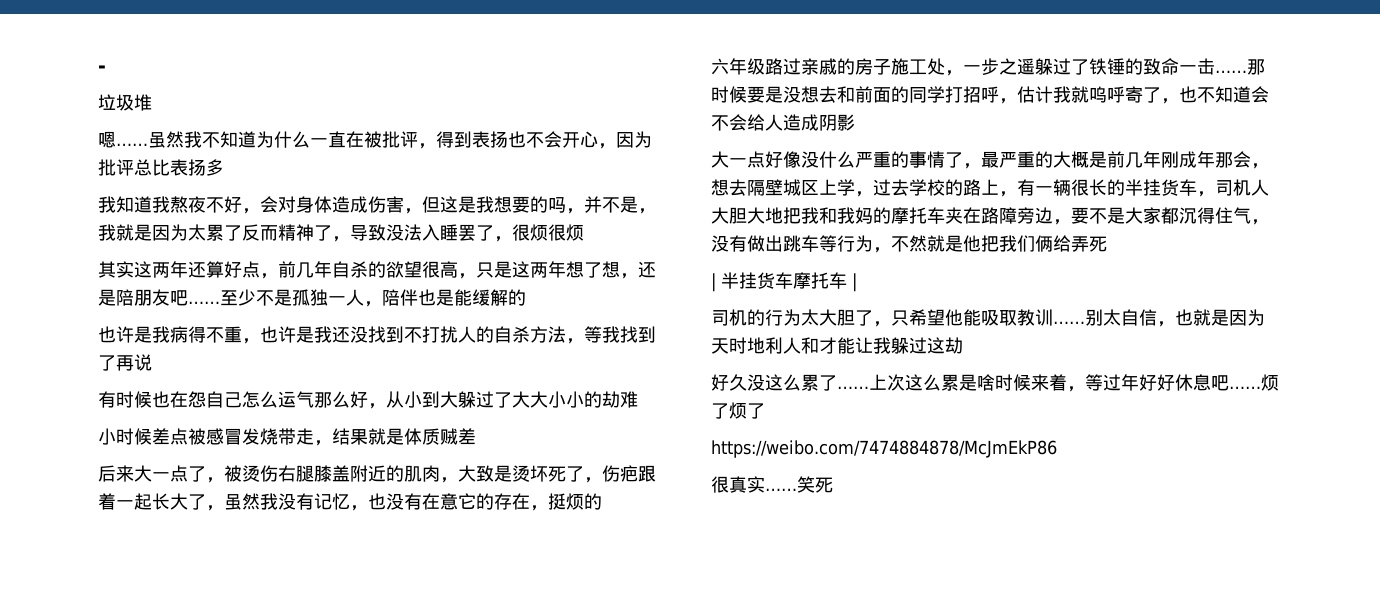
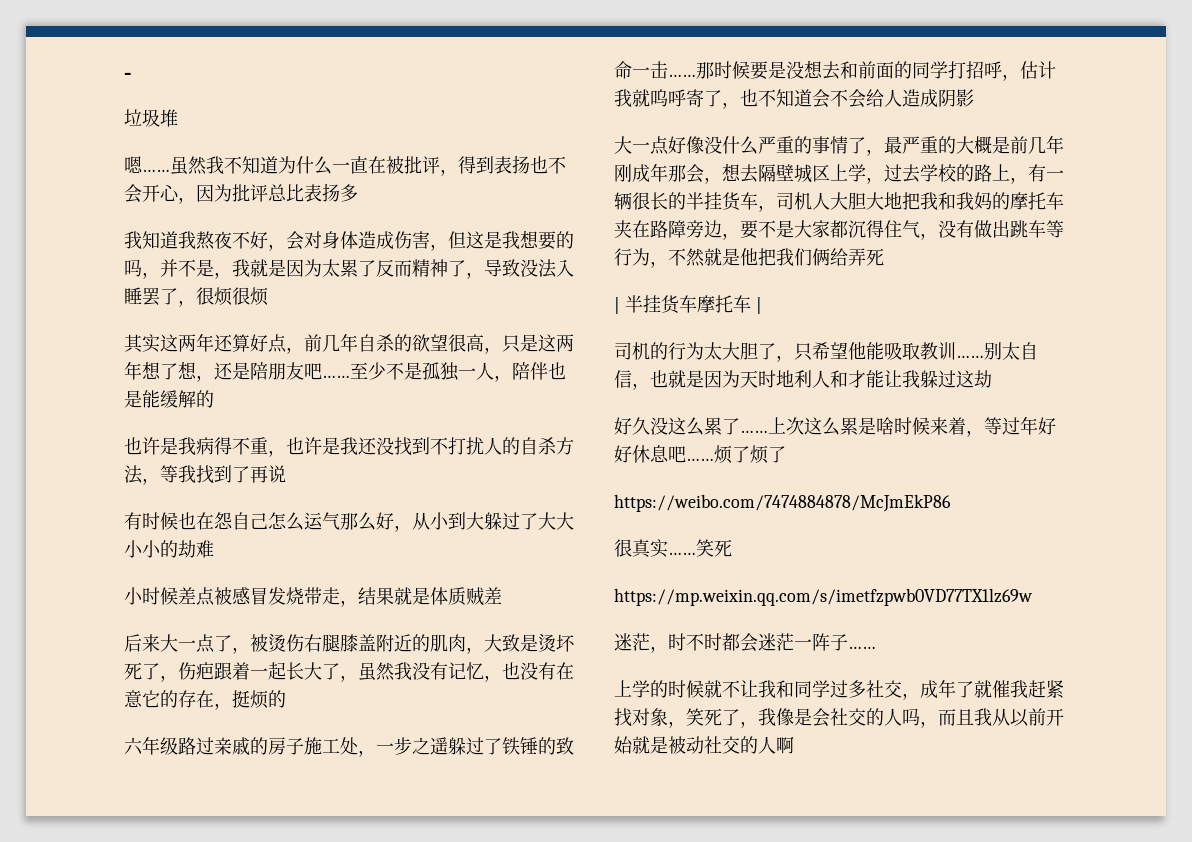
(833, 485) none -> [614,588,1033,606] [614,633,876,653] [614,679,1064,700] [614,708,1064,728] [614,736,794,754] // https://mp.weixin.qq.com/s/imetfzpwb0VD77TX1lz69w // 迷茫，时不时都会迷茫一阵子…… // 上学的时候就不让我和同学过多社交，成年了就催我赶紧找对象，笑死了，我像是会社交的人吗，而且我从以前开始就是被动社交的人啊

